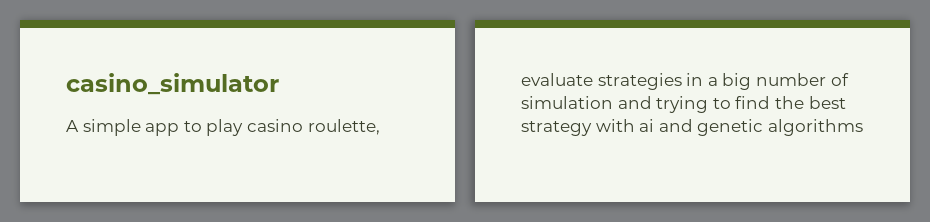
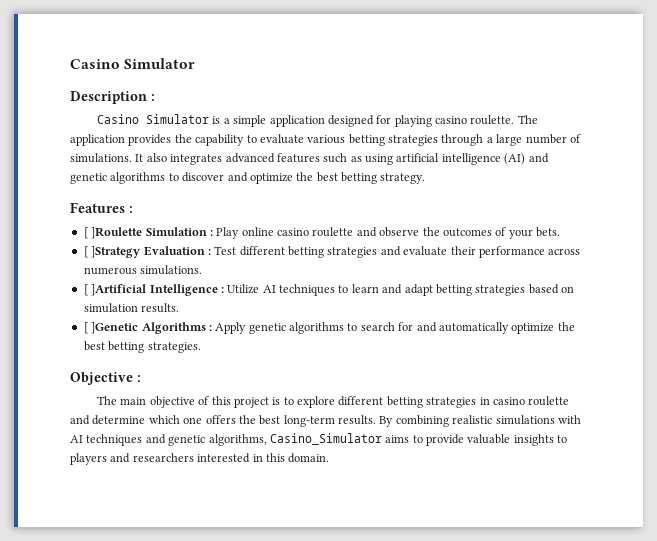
[66,73,279,95] [66,119,380,136] [521,73,849,90] [521,96,846,113] [521,119,863,136] casino_simulator // A simple app to play casino roulette, evaluate strategies in a big number of simulation and trying to find the best strategy with ai and genetic algorithms -> [70,58,196,69] [70,91,155,104] [97,114,538,127] [70,134,581,146] [70,153,549,165] [70,172,426,184] [70,202,133,213] [83,227,560,239] [83,246,581,258] [83,265,203,275] [83,284,574,296] [83,303,180,313] [83,322,575,334] [83,341,201,353] [70,372,141,385] [97,396,570,408] [70,415,581,427] [70,433,568,446] [70,453,330,465] Casino Simulator // Description : // Casino Simulator is a simple application designed for playing casino roulette. The application provides the capability to evaluate various betting strategies through a large number of simulations. It also integrates advanced features such as using artificial intelligence (AI) and genetic algorithms to discover and optimize the best betting strategy. // Features : // [ ]Roulette Simulation : Play online casino roulette and observe the outcomes of your bets. // [ ]Strategy Evaluation : Test different betting strategies and evaluate their performance across numerous simulations. // [ ]Artificial Intelligence : Utilize AI techniques to learn and adapt betting strategies based on simulation results. // [ ]Genetic Algorithms : Apply genetic algorithms to search for and automatically optimize the best betting strategies. // Objective : // The main objective of this project is to explore different betting strategies in casino roulette and determine which one offers the best long-term results. By combining realistic simulations with AI techniques and genetic algorithms, Casino_Simulator aims to provide valuable insights to players and researchers interested in this domain.

